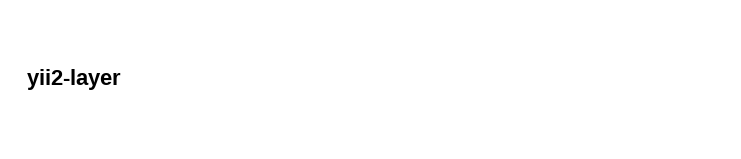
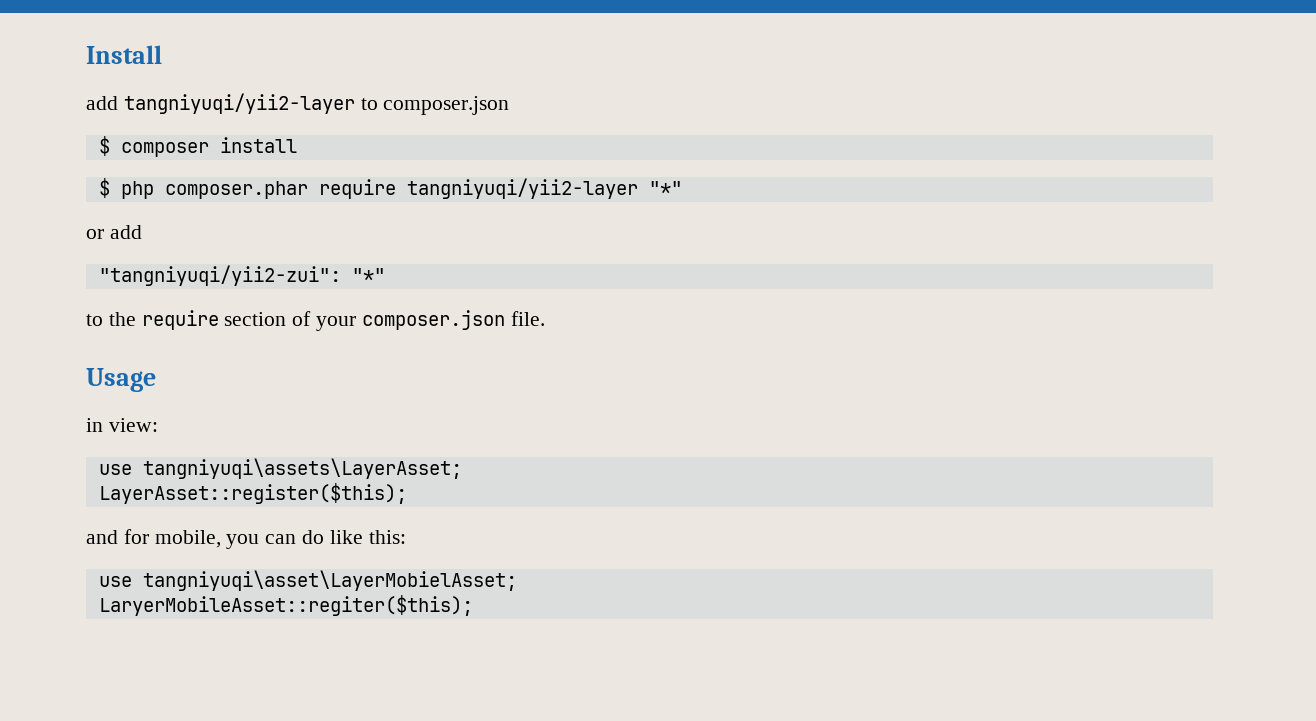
[27,69,121,90] yii2-layer -> [86,45,162,64] [86,93,510,115] [98,136,297,157] [98,178,682,199] [86,225,142,239] [98,265,385,286] [86,310,545,331] [86,368,156,392] [86,418,158,432] [98,458,462,479] [98,483,407,504] [86,529,406,549] [98,570,517,591] [98,595,473,616] Install // add tangniyuqi/yii2-layer to composer.json // $ composer install // $ php composer.phar require tangniyuqi/yii2-layer "*" // or add // "tangniyuqi/yii2-zui": "*" // to the require section of your composer.json file. // Usage // in view: // use tangniyuqi\assets\LayerAsset; // LayerAsset::register($this); // and for mobile, you can do like this: // use tangniyuqi\asset\LayerMobielAsset; // LaryerMobileAsset::regiter($this);

